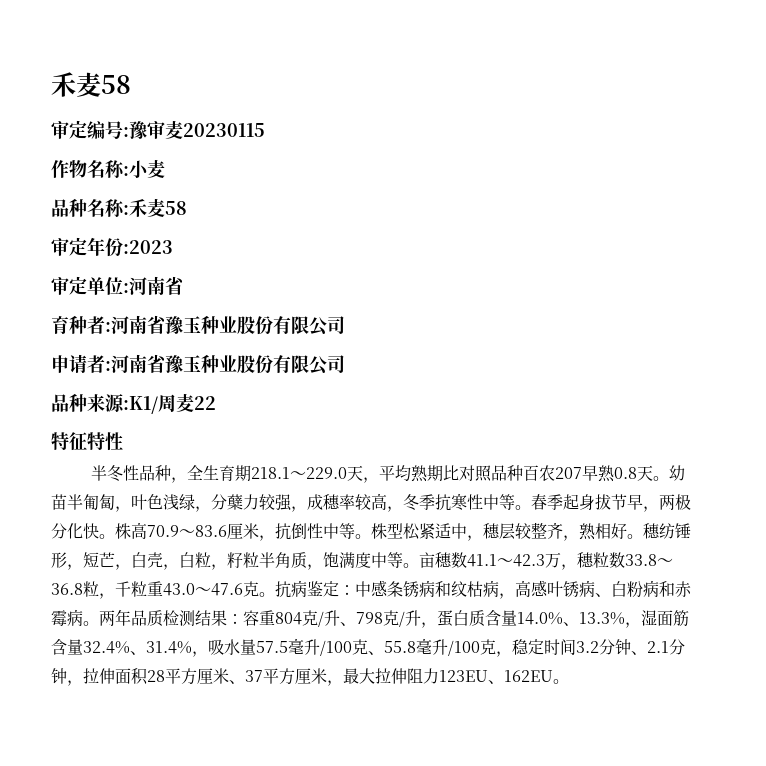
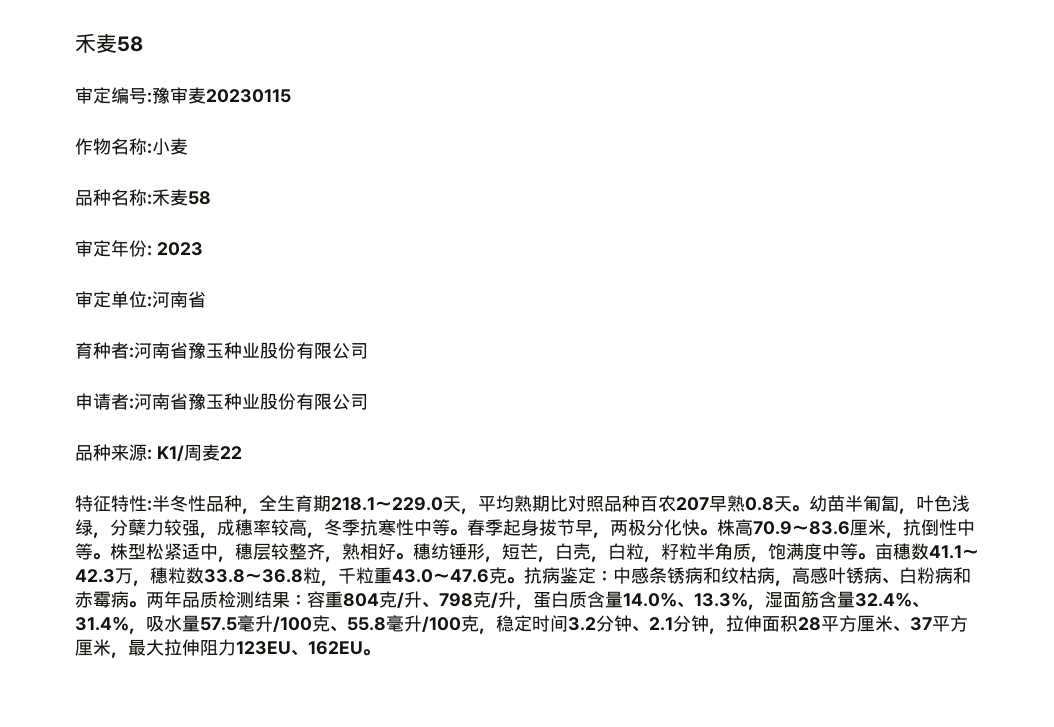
[123,240,173,254] :2023 -> [147,242,203,256] : 2023
[123,396,158,414] :K1/ -> [147,445,184,461] : K1/
(123, 441) // -> [147,500,152,511] :

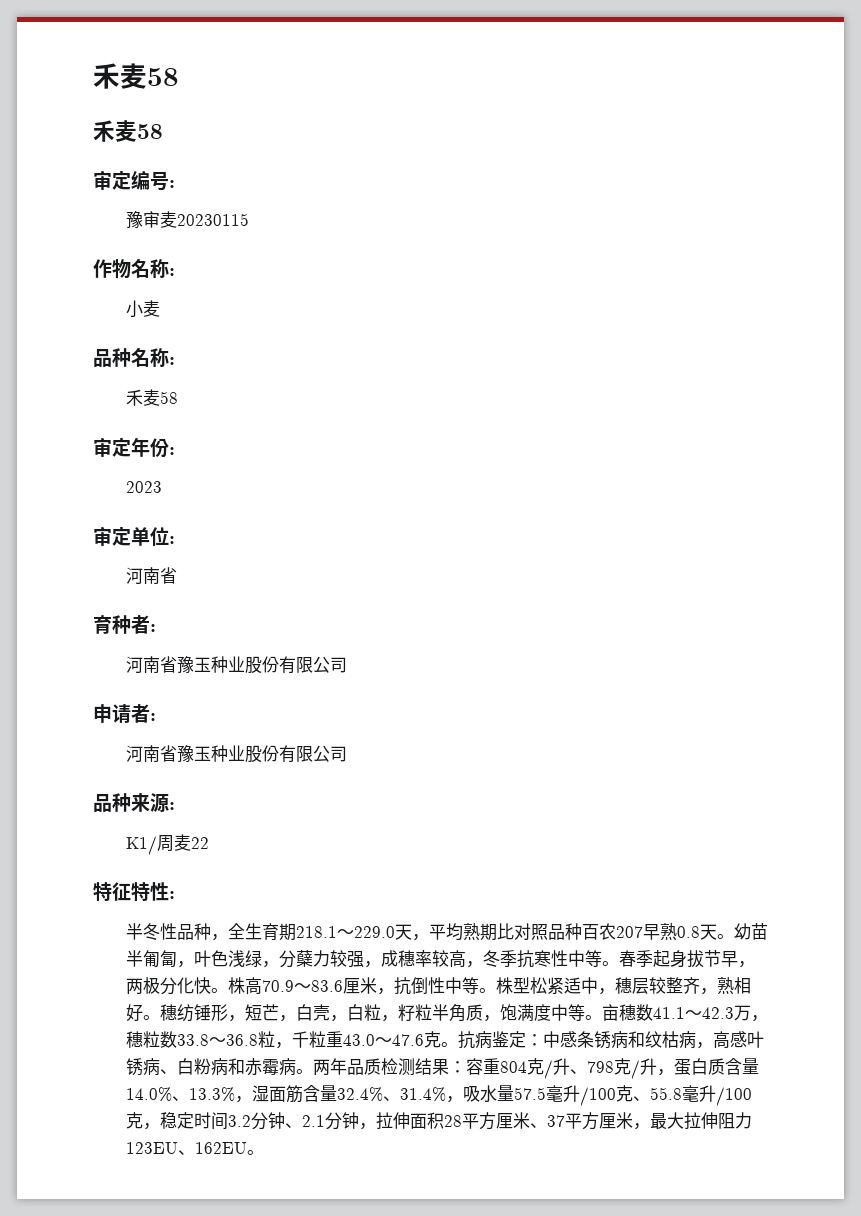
[75,33,143,53] 禾麦58 -> [93,63,179,89] [93,120,163,142] 禾麦58 // 禾麦58
(152, 97) none -> (175, 184) //
(152, 148) none -> (175, 272) //
(152, 199) none -> (175, 361) //
(152, 250) none -> (175, 451) //
(152, 301) none -> (175, 540) //
(134, 352) none -> (156, 628) //
(134, 403) none -> (156, 717) //
(152, 454) none -> (175, 806) //
(152, 505) none -> (175, 895) //

